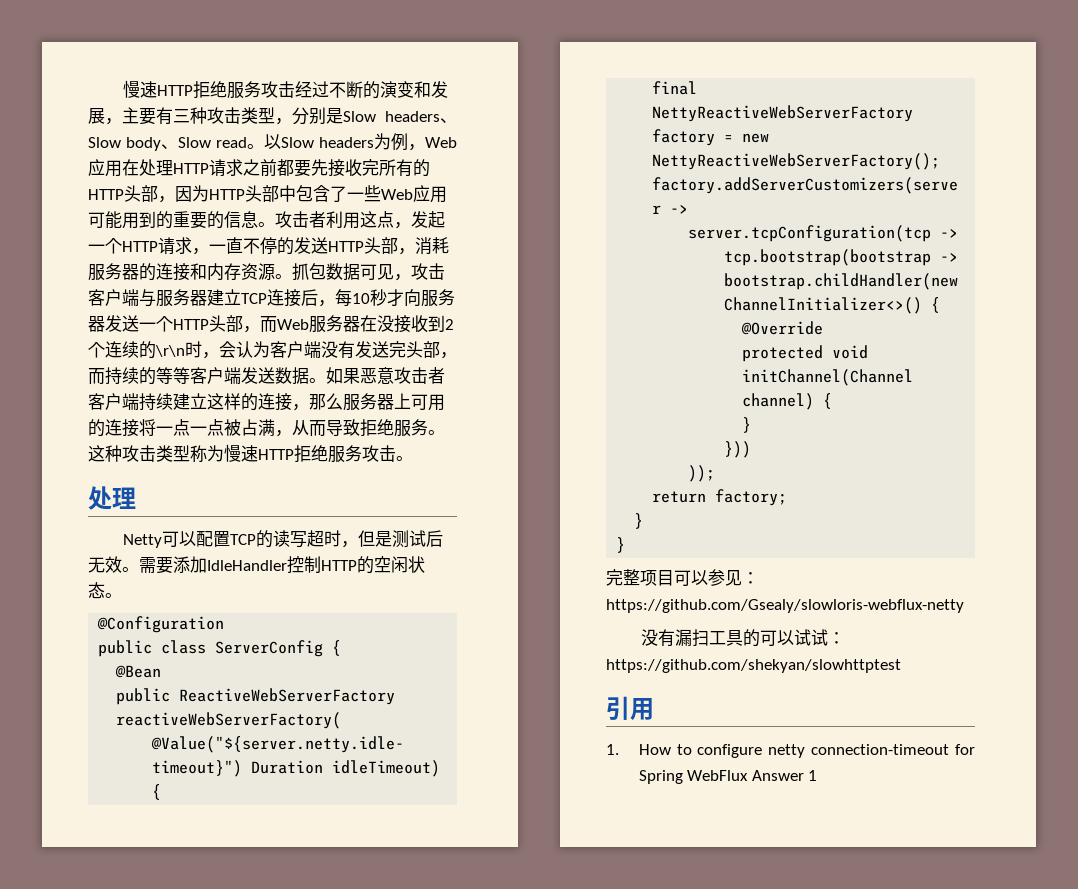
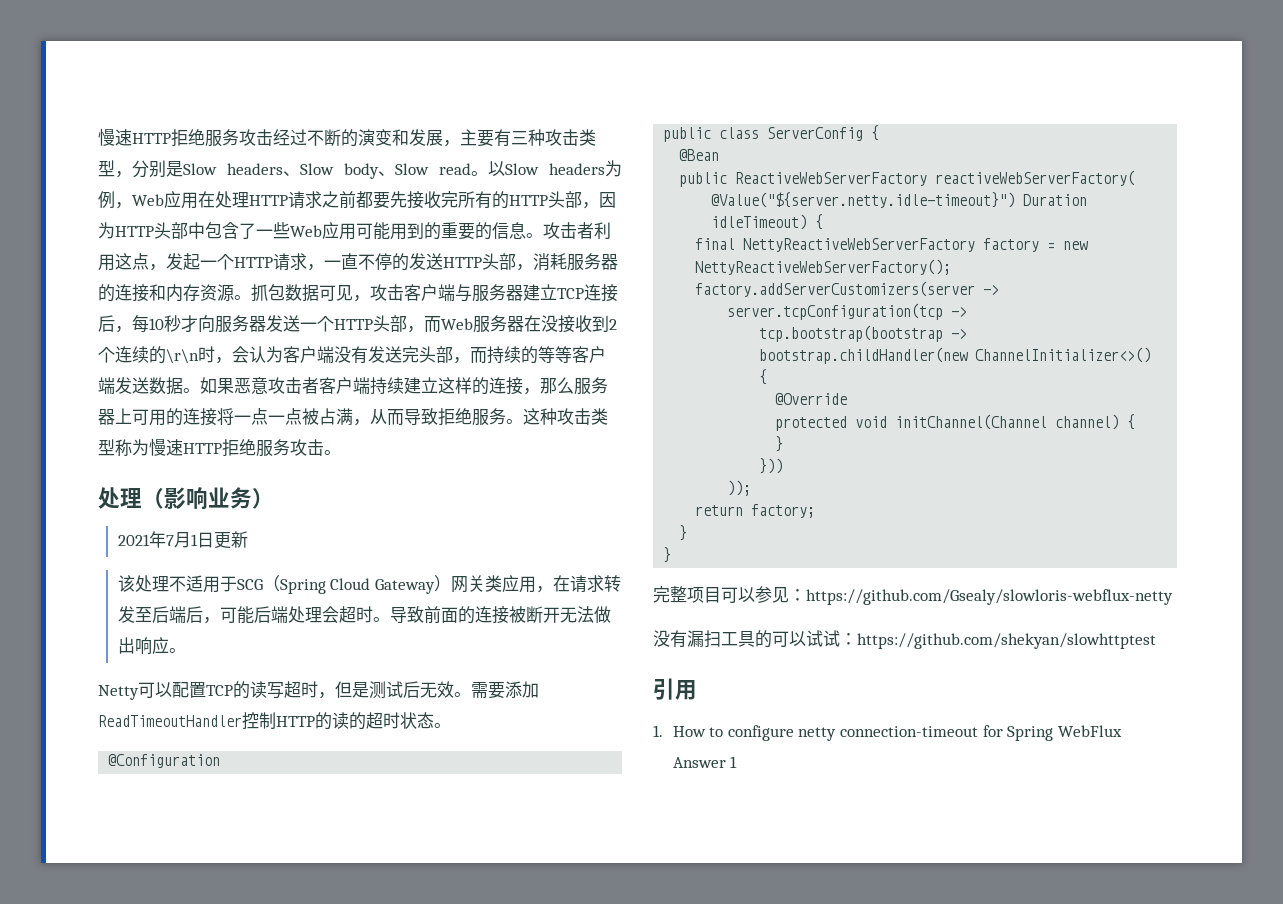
(136, 498) none -> [142,487,274,510] [117,531,248,549] [117,575,621,594] [117,606,611,624] [117,637,186,655] （影响业务） // 2021年7月1日更新 // 该处理不适用于SCG（Spring Cloud Gateway）网关类应用，在请求转发至后端后，可能后端处理会超时。导致前面的连接被断开无法做出响应。
[207,560,287,571] IdleHandler -> [98,715,242,727] ReadTimeoutHandler
[374,556,408,573] 空闲 -> [332,712,400,730] 读的超时

